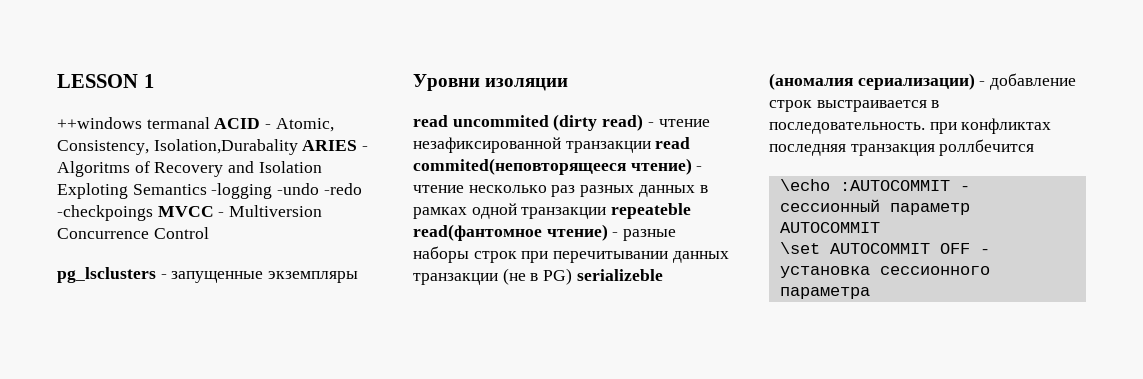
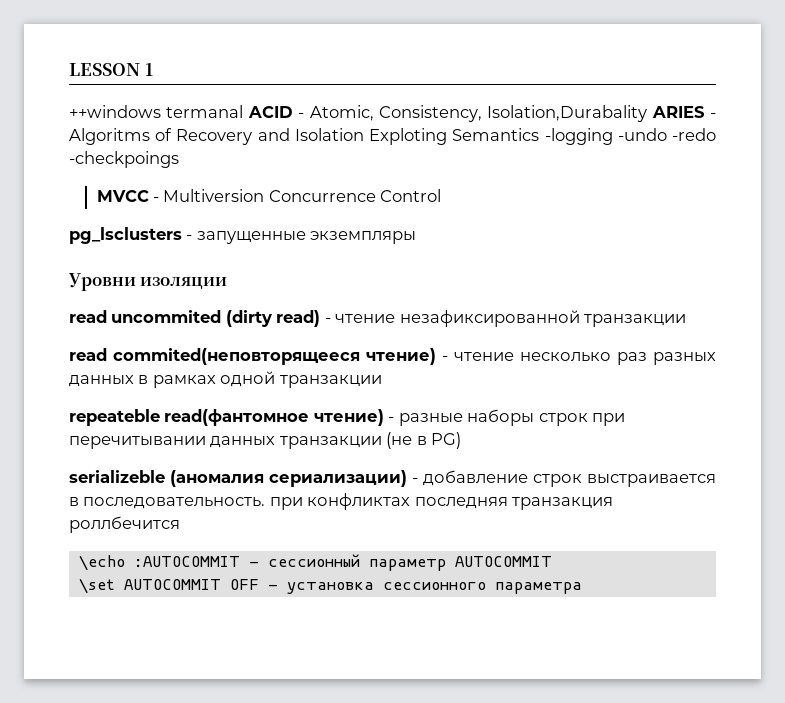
(153, 213) none -> (179, 159) //
(651, 147) none -> (687, 320) //
(607, 213) none -> (382, 381) //
(573, 276) none -> (462, 440) //

